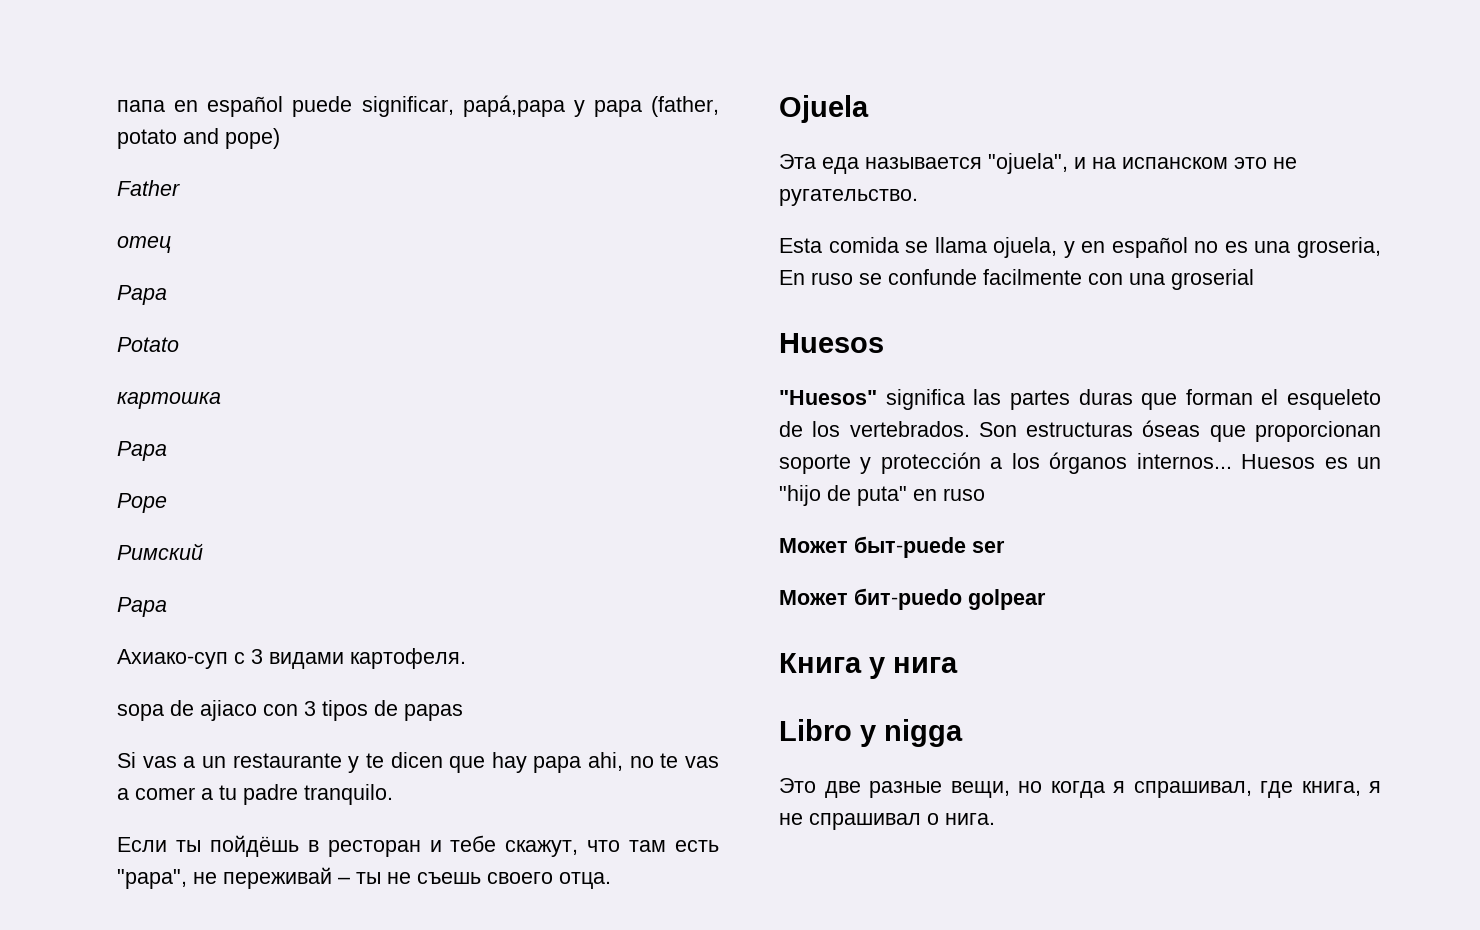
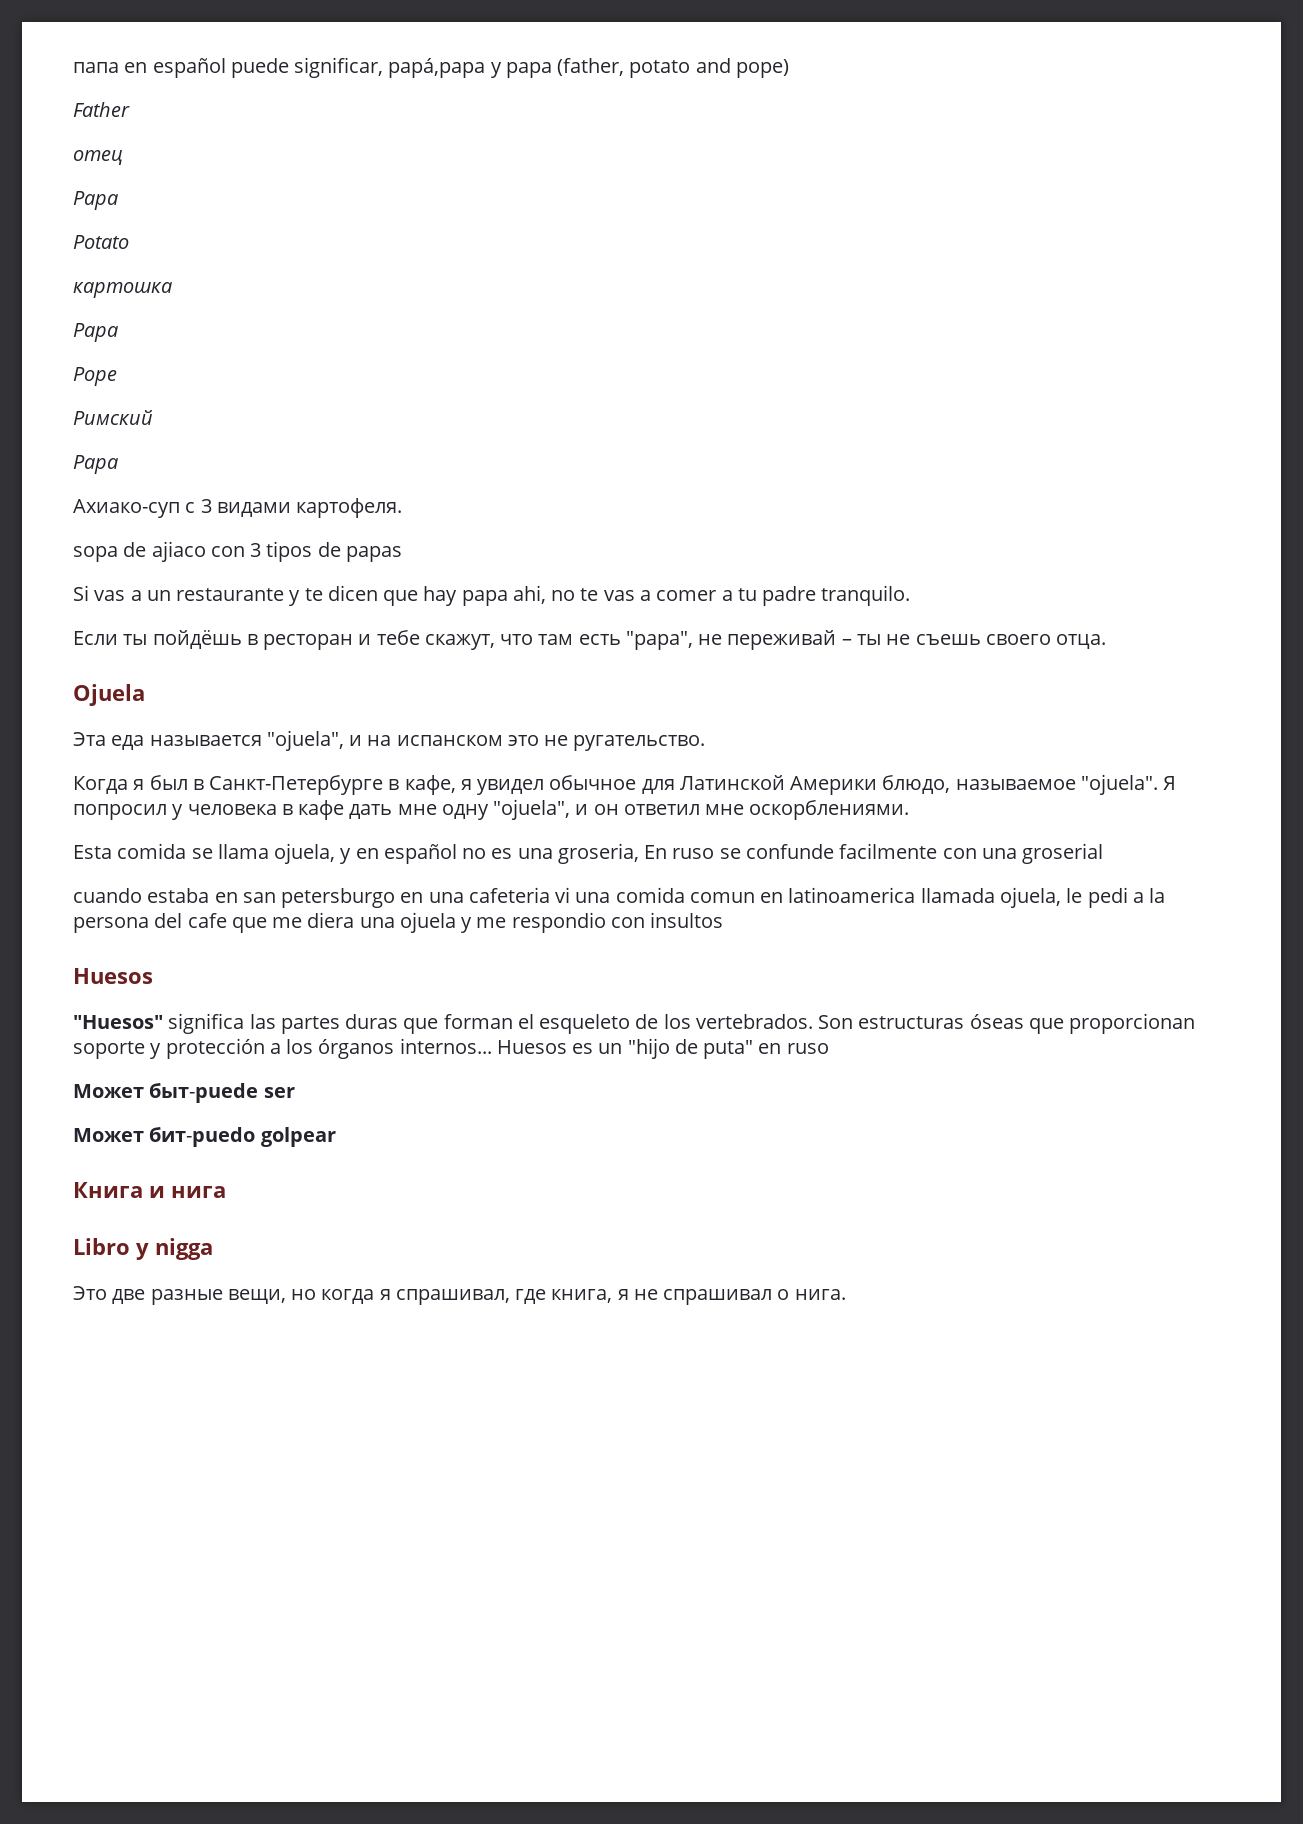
(918, 197) none -> [73,774,1177,795] [73,799,910,820] // Когда я был в Санкт-Петербурге в кафе, я увидел обычное для Латинской Америки блюдо, называемое "ojuela". Я попросил у человека в кафе дать мне одну "ojuela", и он ответил мне оскорблениями.
(1254, 279) none -> [73,887,1166,908] [73,912,724,933] // cuando estaba en san petersburgo en una cafeteria vi una comida comun en latinoamerica llamada ojuela, le pedi a la persona del cafe que me diera una ojuela y me respondio con insultos
[869,657,885,679] y -> [149,1186,165,1198] и

